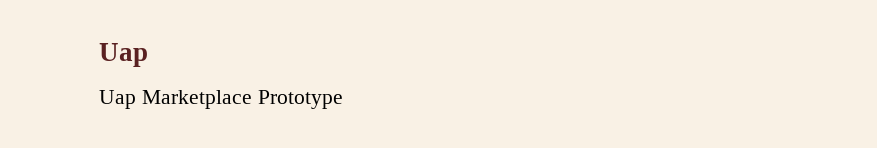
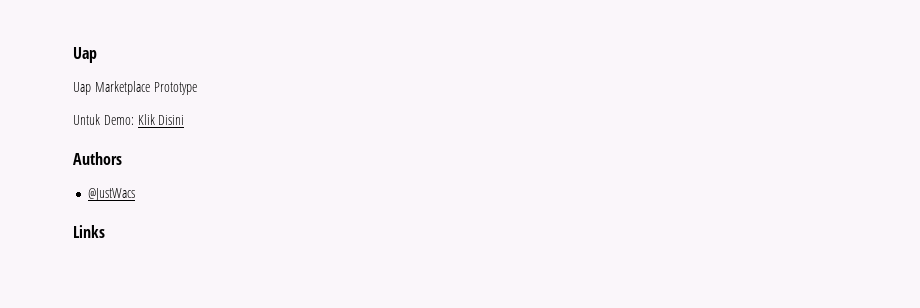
(343, 99) none -> [73,114,185,125] [73,152,122,165] [88,188,136,201] [73,225,105,238] // Untuk Demo: Klik Disini // Authors // @JustWacs // Links

